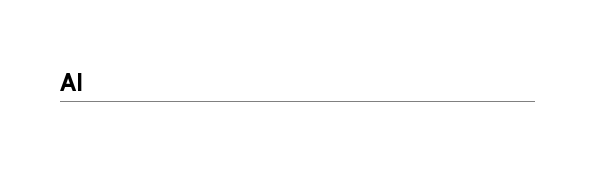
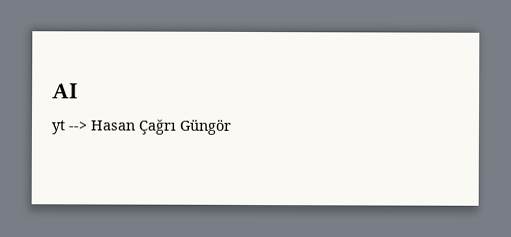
(83, 82) none -> [51,118,231,135] // yt --> Hasan Çağrı Güngör

